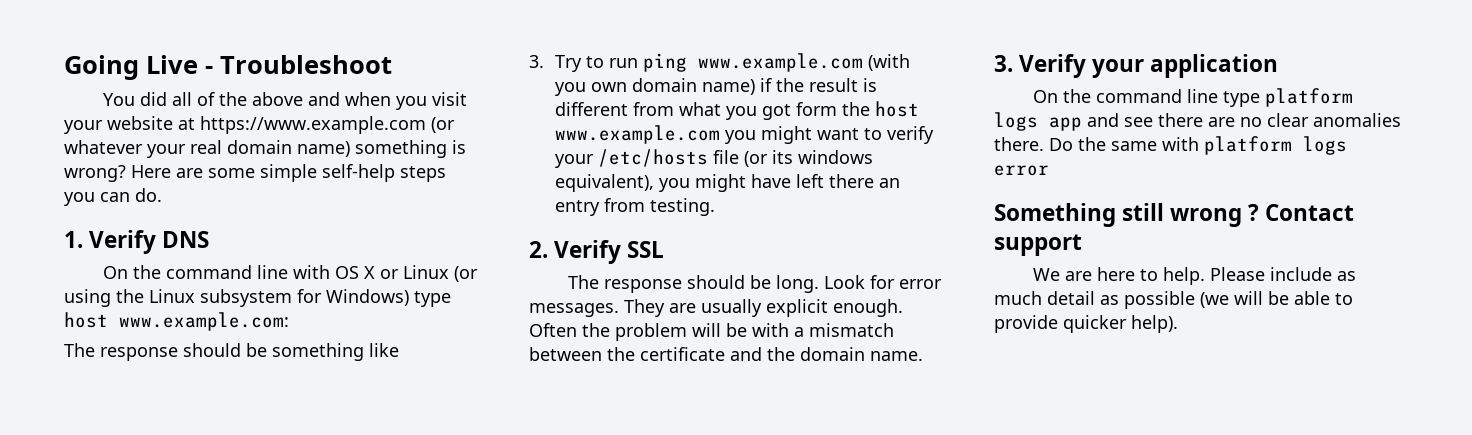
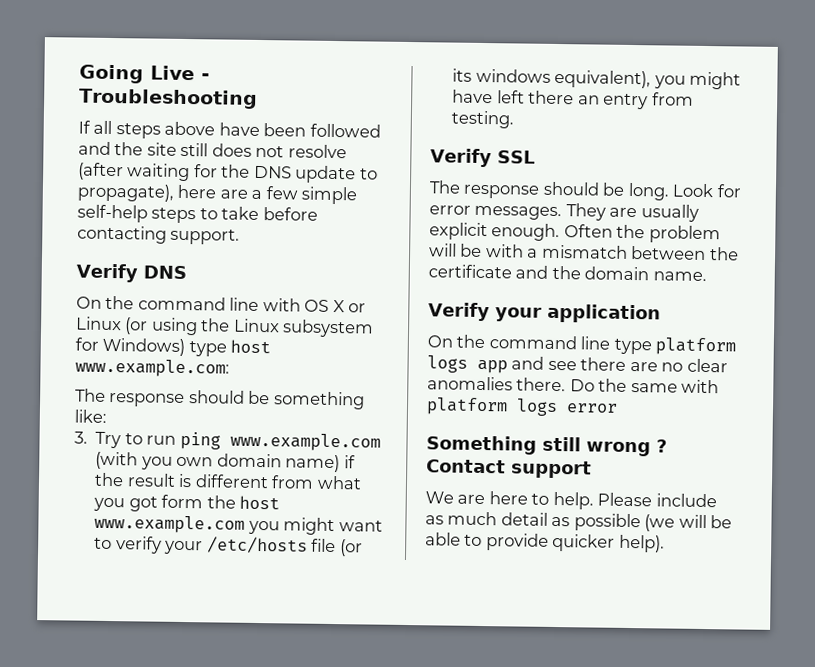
[220,55,392,74] [103,92,468,110] [64,116,455,134] [64,140,466,158] [64,164,446,182] [64,188,162,206] [64,231,83,248] Troubleshoot // You did all of the above and when you visit your website at https://www.example.com (or whatever your real domain name) something is wrong? Here are some simple self-help steps you can do. // 1. -> [79,88,258,109] [78,120,381,139] [78,141,347,159] [78,162,378,184] [77,183,358,205] [77,204,318,224] [77,225,241,245] Troubleshooting // If all steps above have been followed and the site still does not resolve (after waiting for the DNS update to propagate), here are a few simple self-help steps to take before contacting support. //
[369,343,399,357] like -> [74,409,107,423] like:
[529,241,548,258] 2. -> (515, 119) none
[994,55,1013,72] 3. -> (707, 276) none

